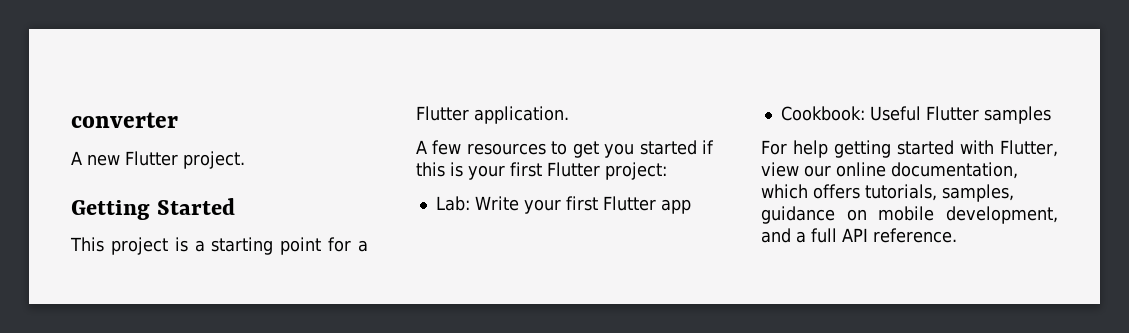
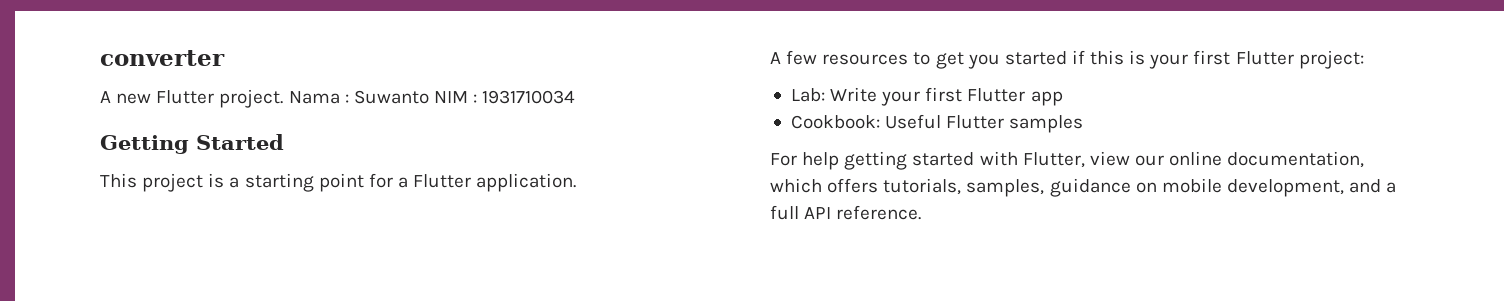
(245, 160) none -> [288,90,576,104] Nama : Suwanto NIM : 1931710034

